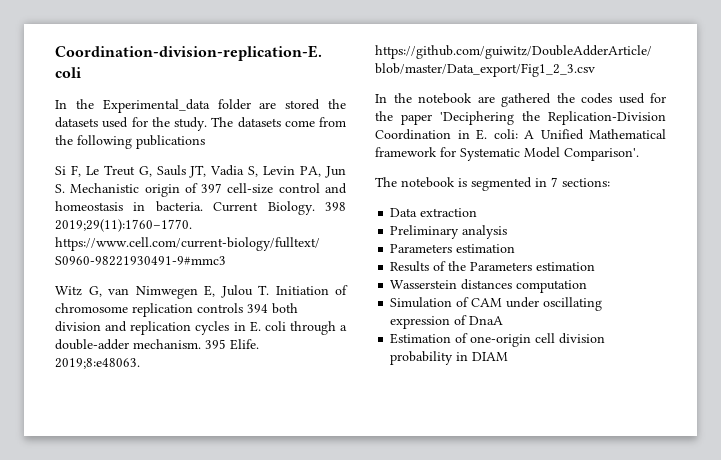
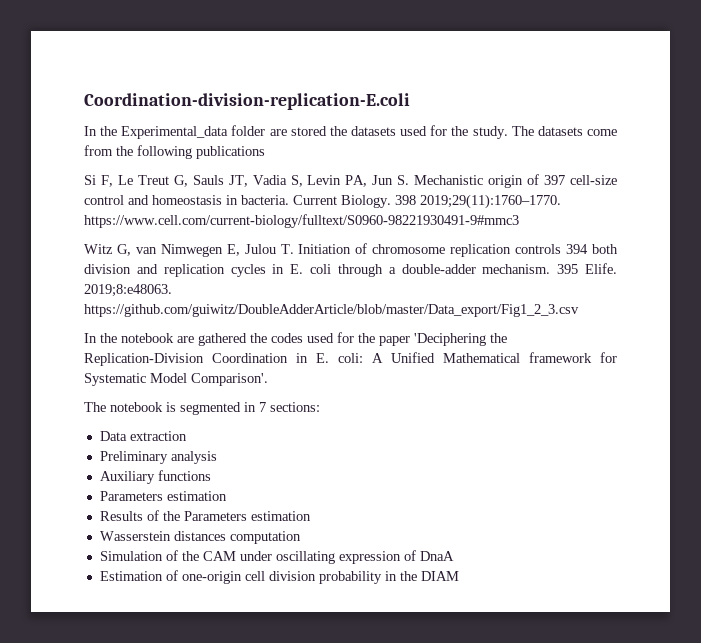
(508, 232) none -> [99,470,211,484] // Auxiliary functions
(470, 302) none -> [181,551,199,561] the
(469, 356) none -> [399,571,417,581] the

